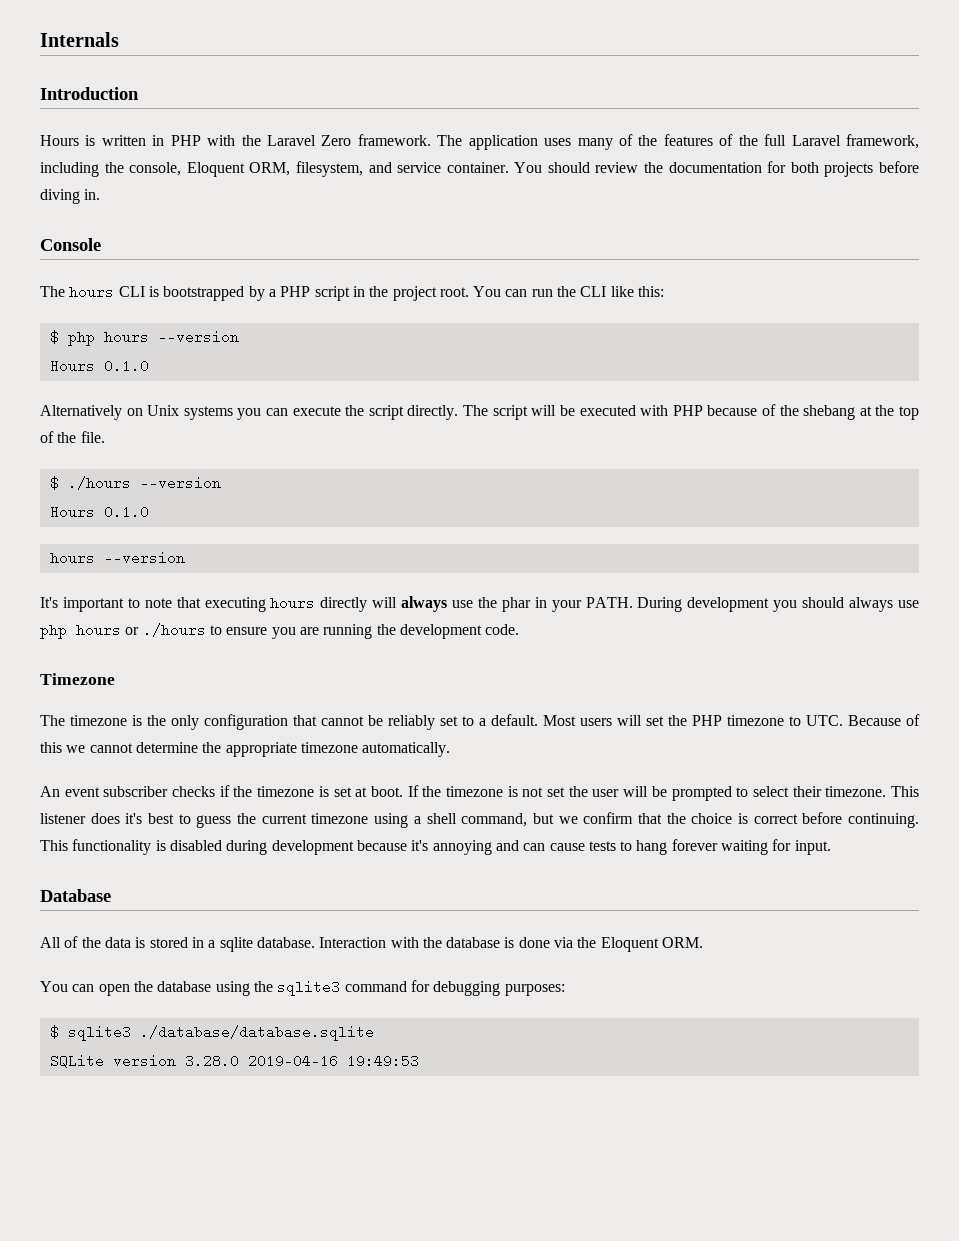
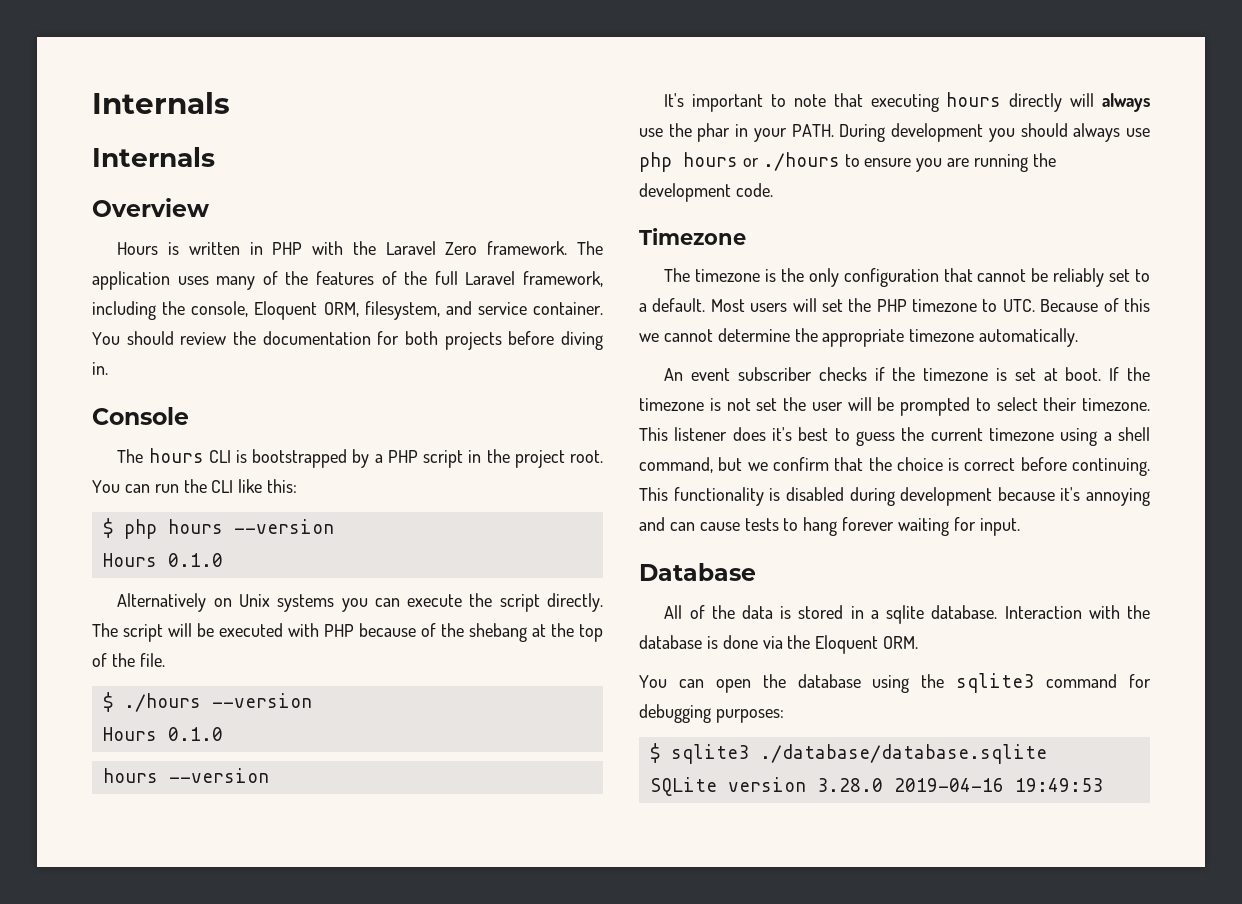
[40,32,119,47] [40,87,139,100] Internals // Introduction -> [92,92,230,114] [92,147,215,167] [92,198,209,217] Internals // Internals // Overview

